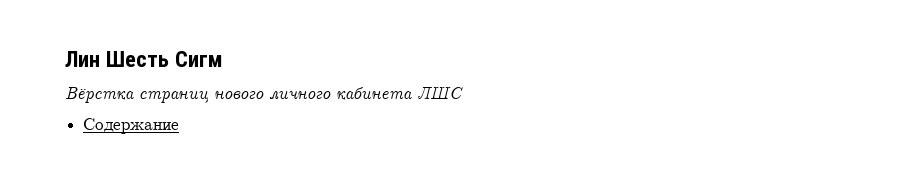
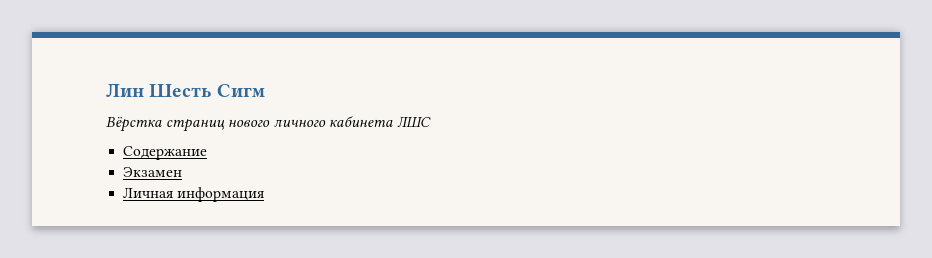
(180, 126) none -> [123,167,183,177] [123,187,265,202] // Экзамен // Личная информация

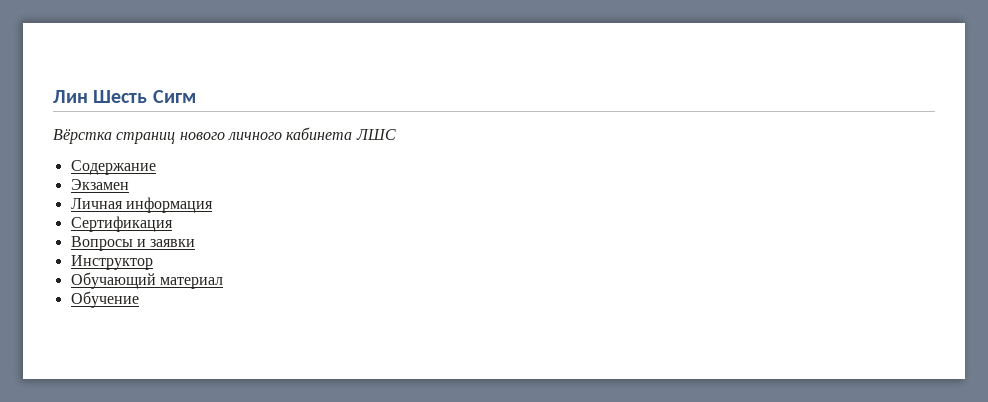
(265, 194) none -> [70,216,173,232] [70,236,196,251] [70,255,153,270] [70,272,223,289] [70,291,139,308] // Сертификация // Вопросы и заявки // Инструктор // Обучающий материал // Обучение

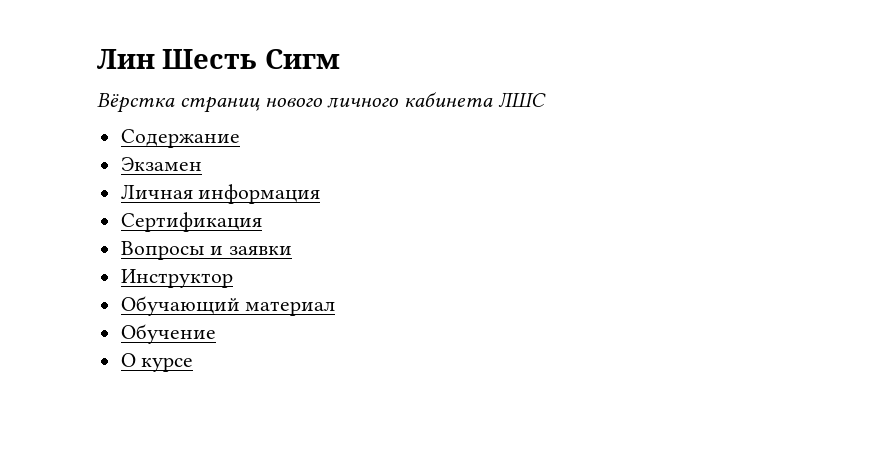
(139, 299) none -> [120,353,194,372] // О курсе

